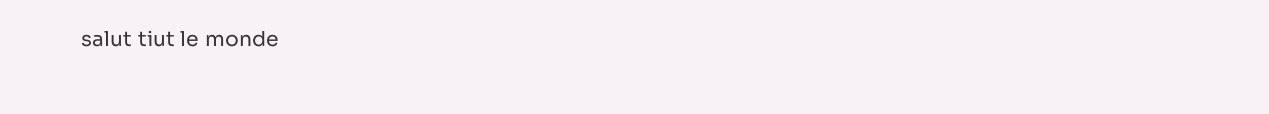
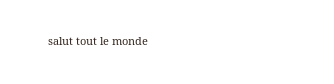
[137,30,175,47] tiut -> [76,37,97,45] tout

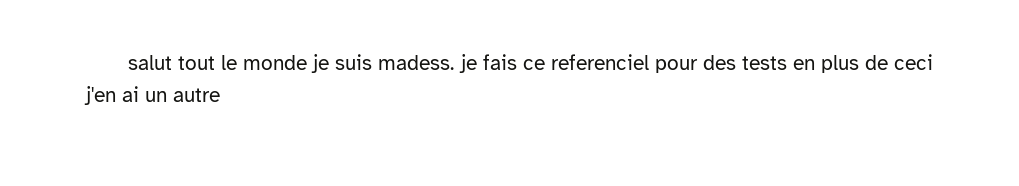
(148, 41) none -> [311,54,934,73] [84,86,220,105] je suis madess. je fais ce referenciel pour des tests en plus de ceci j'en ai un autre

